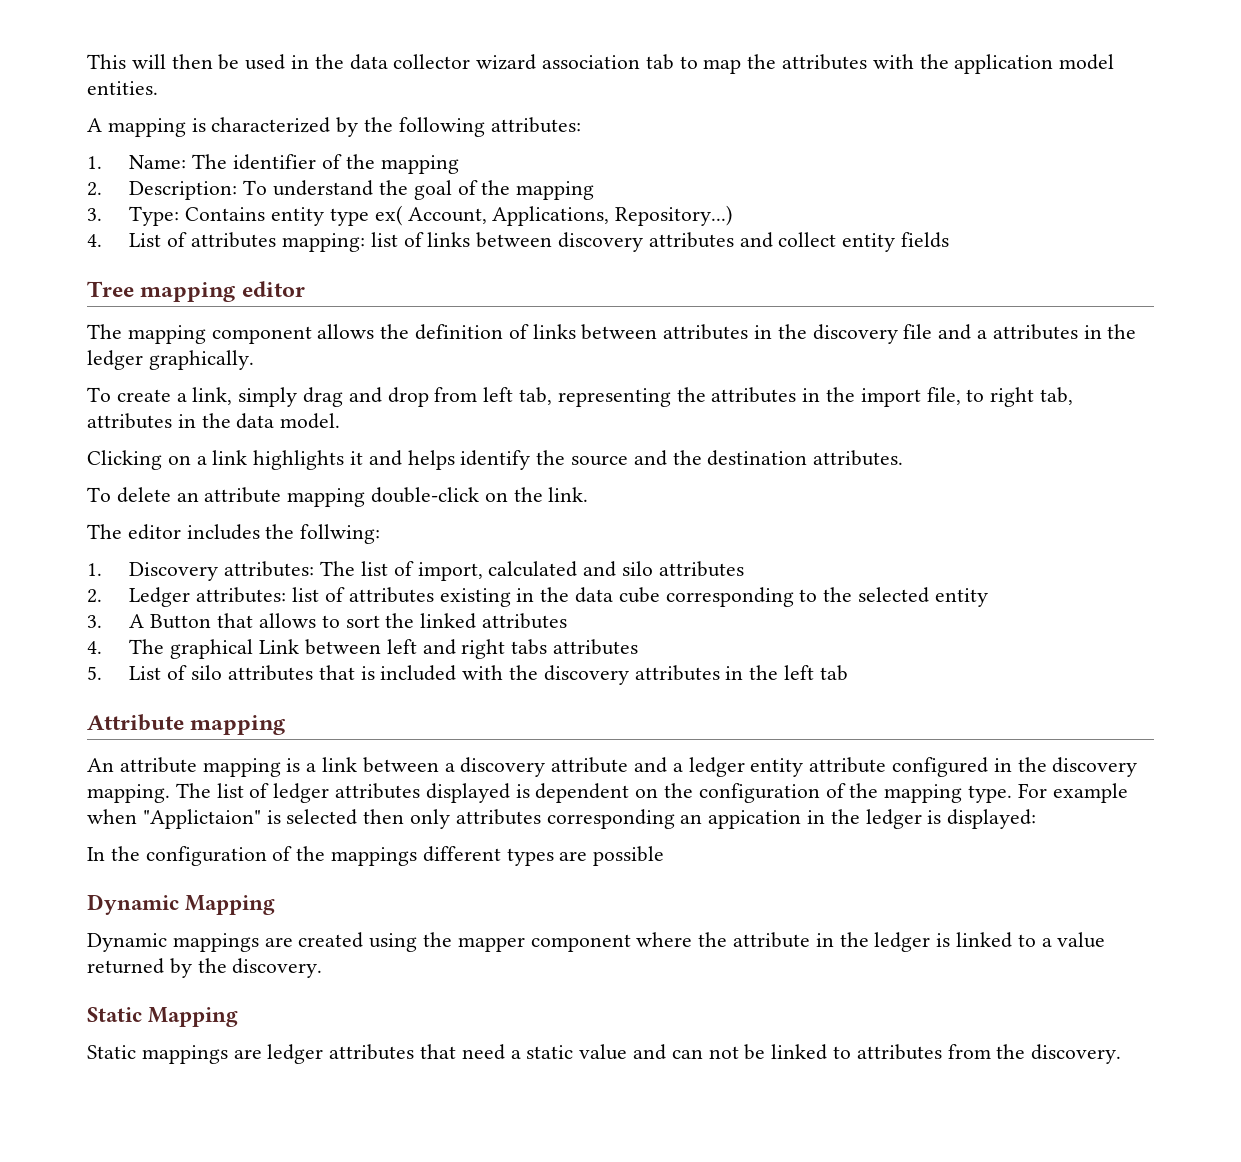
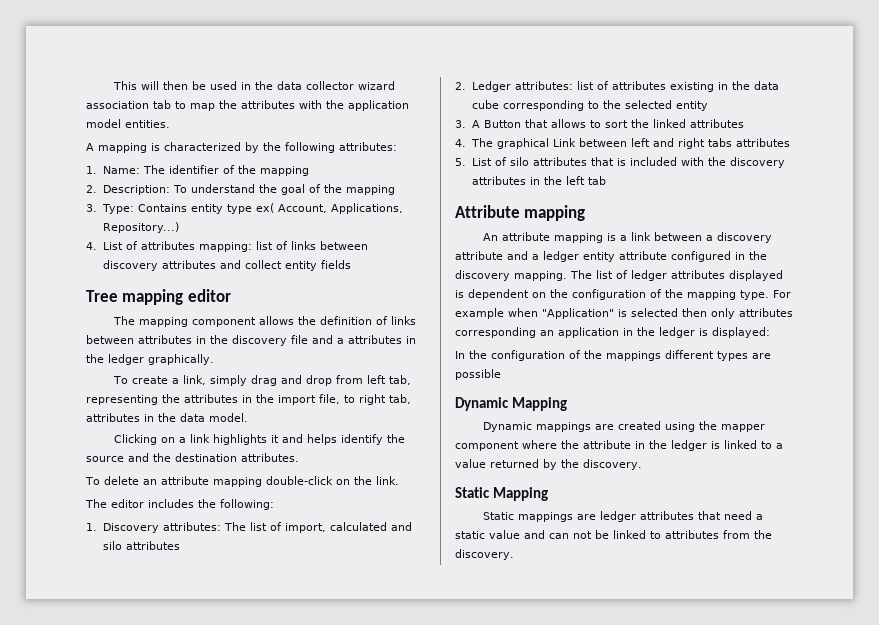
[300,524,381,544] follwing: -> [220,499,274,510] following:
[142,809,261,829] "Applictaion" -> [542,308,614,319] "Application"
[708,810,802,829] appication -> [558,327,619,338] application

